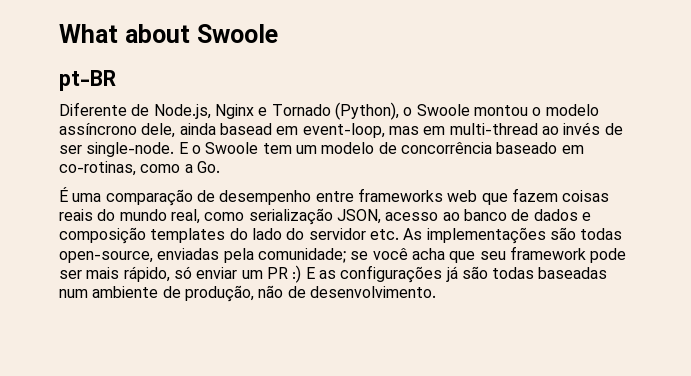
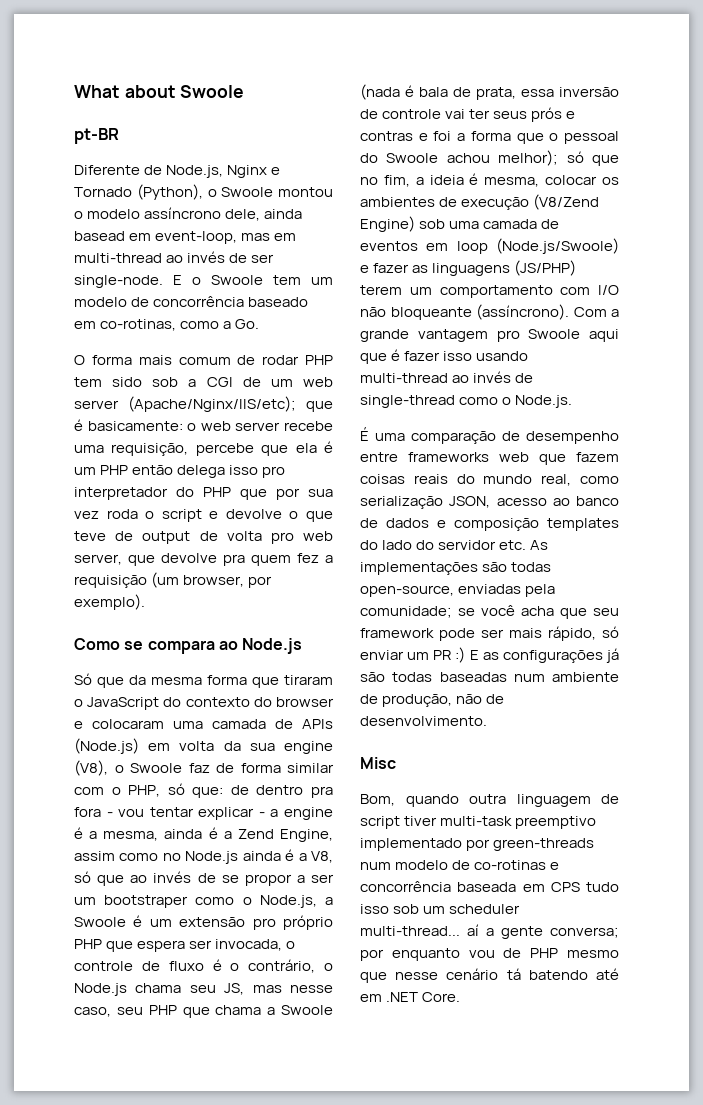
(220, 167) none -> [74,355,333,365] [74,377,333,387] [74,396,333,412] [74,419,333,431] [74,441,333,456] [74,465,286,478] [74,487,333,500] [74,509,333,522] [74,531,334,544] [74,553,333,566] [74,572,273,588] [74,594,145,610] [74,638,303,654] [74,673,333,688] [74,697,334,710] [74,719,333,729] [74,738,333,754] [74,760,334,776] [74,783,333,798] [74,807,333,820] [74,827,333,842] [74,849,333,864] [74,871,334,886] [74,895,333,908] [74,915,333,930] [74,939,296,952] [74,959,333,973] [74,983,333,996] [74,1005,334,1018] [360,84,619,100] [360,107,576,122] [360,131,619,144] [360,150,619,166] [360,173,619,187] [360,194,600,210] [360,216,560,232] [360,238,619,254] [360,260,577,276] [360,285,619,298] [360,304,619,320] [360,329,619,342] [360,349,529,364] [360,371,534,383] [360,395,573,408] // O forma mais comum de rodar PHP tem sido sob a CGI de um web server (Apache/Nginx/IIS/etc); que é basicamente: o web server recebe uma requisição, percebe que ela é um PHP então delega isso pro interpretador do PHP que por sua vez roda o script e devolve o que teve de output de volta pro web server, que devolve pra quem fez a requisição (um browser, por exemplo). // Como se compara ao Node.js // Só que da mesma forma que tiraram o JavaScript do contexto do browser e colocaram uma camada de APIs (Node.js) em volta da sua engine (V8), o Swoole faz de forma similar com o PHP, só que: de dentro pra fora - vou tentar explicar - a engine é a mesma, ainda é a Zend Engine, assim como no Node.js ainda é a V8, só que ao invés de se propor a ser um bootstraper como o Node.js, a Swoole é um extensão pro próprio PHP que espera ser invocada, o controle de fluxo é o contrário, o Node.js chama seu JS, mas nesse caso, seu PHP que chama a Swoole (nada é bala de prata, essa inversão de controle vai ter seus prós e contras e foi a forma que o pessoal do Swoole achou melhor); só que no fim, a ideia é mesma, colocar os ambientes de execução (V8/Zend Engine) sob uma camada de eventos em loop (Node.js/Swoole) e fazer as linguagens (JS/PHP) terem um comportamento com I/O não bloqueante (assíncrono). Com a grande vantagem pro Swoole aqui que é fazer isso usando multi-thread ao invés de single-thread como o Node.js.
(436, 292) none -> [360,757,396,769] [360,794,619,807] [360,816,597,829] [360,838,595,851] [360,860,560,870] [360,881,619,892] [360,904,521,914] [360,924,619,939] [360,948,619,961] [360,968,619,983] [360,992,461,1002] // Misc // Bom, quando outra linguagem de script tiver multi-task preemptivo implementado por green-threads num modelo de co-rotinas e concorrência baseada em CPS tudo isso sob um scheduler multi-thread... aí a gente conversa; por enquanto vou de PHP mesmo que nesse cenário tá batendo até em .NET Core.

